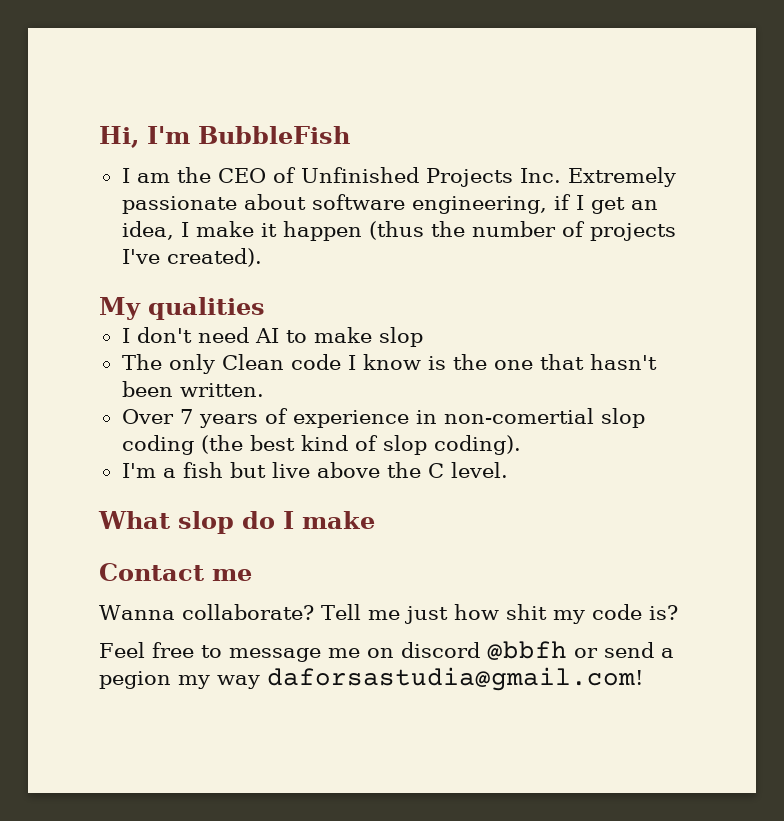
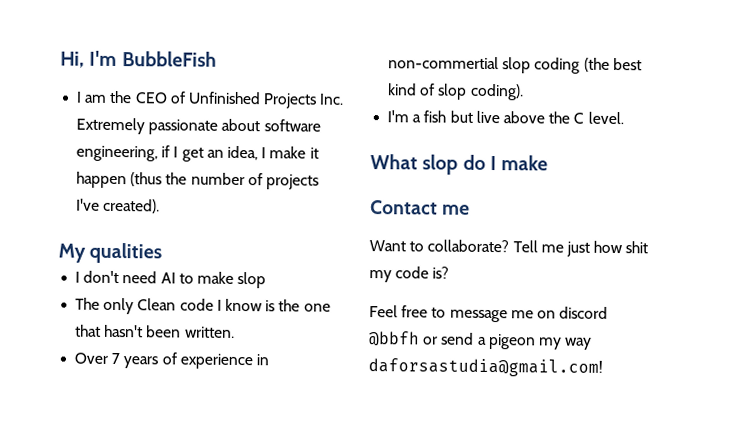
[443,408,594,424] non-comertial -> [388,56,500,70] non-commertial
[99,605,175,620] Wanna -> [369,240,425,252] Want to
[99,671,171,689] pegion -> [488,333,536,350] pigeon

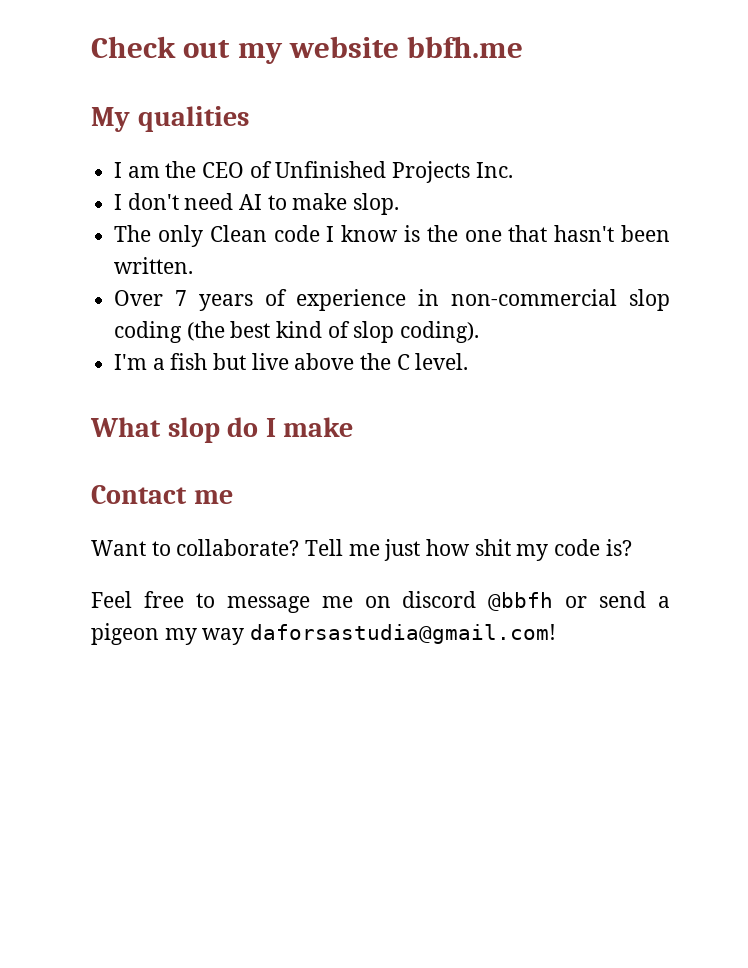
[60,50,217,68] Hi, I'm BubbleFish -> [91,36,524,64] [91,106,249,132] Check out my website bbfh.me // My qualities
[76,117,321,135] [76,145,319,162] [76,171,319,190] [76,198,161,214] [58,242,163,264] Extremely passionate about software engineering, if I get an idea, I make it happen (thus the number of projects I've created). // My qualities -> (513, 170) none
[237,271,267,289] slop -> [353,193,400,215] slop.
[388,56,500,70] non-commertial -> [451,289,618,306] non-commercial

